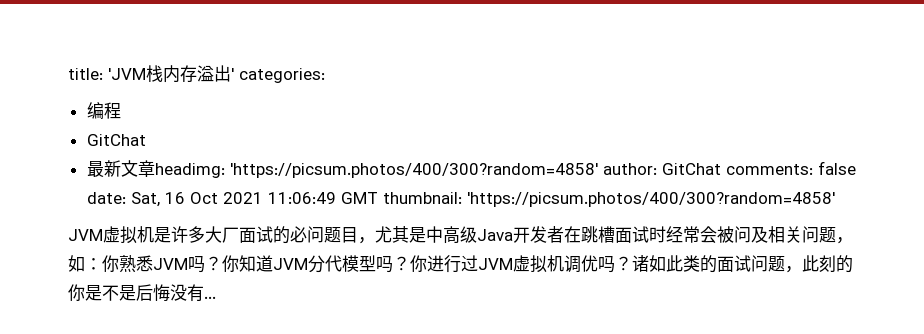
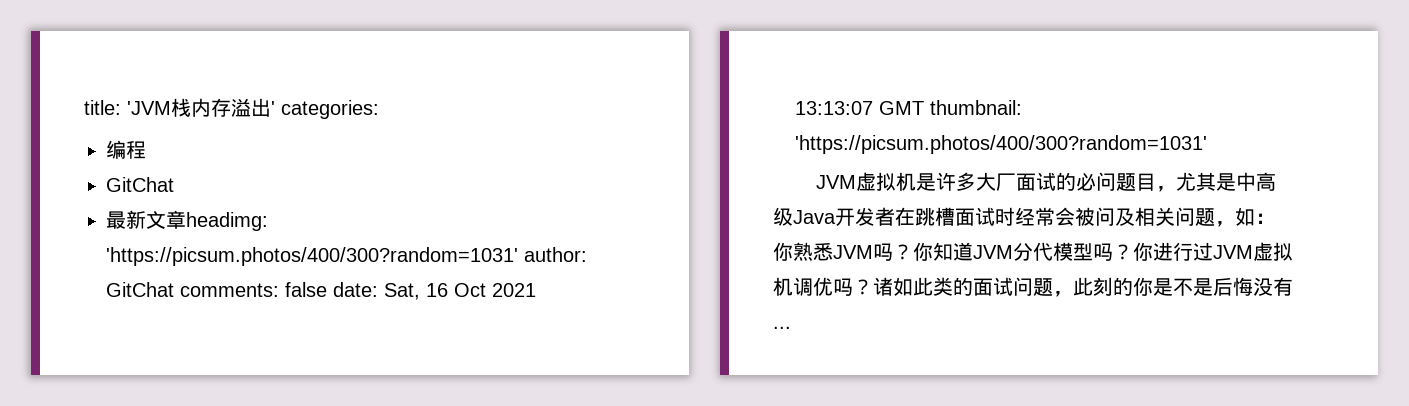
[229,163,598,178] 'https://picsum.photos/400/300?random=4858' -> [106,247,518,266] 'https://picsum.photos/400/300?random=1031'
[267,192,336,204] 11:06:49 -> [795,101,873,115] 13:13:07
[466,192,835,207] 'https://picsum.photos/400/300?random=4858' -> [795,135,1207,154] 'https://picsum.photos/400/300?random=1031'

